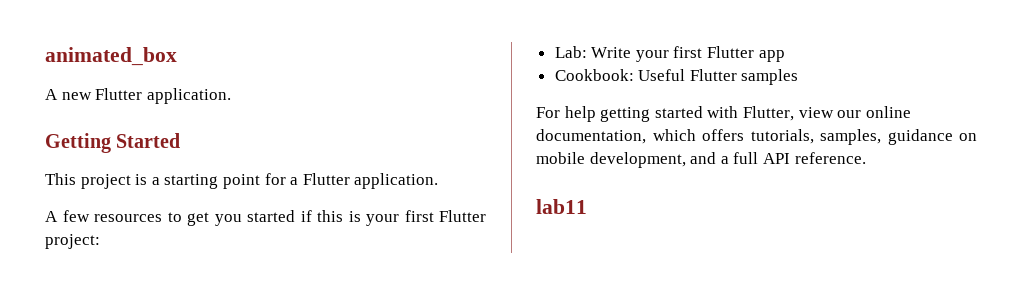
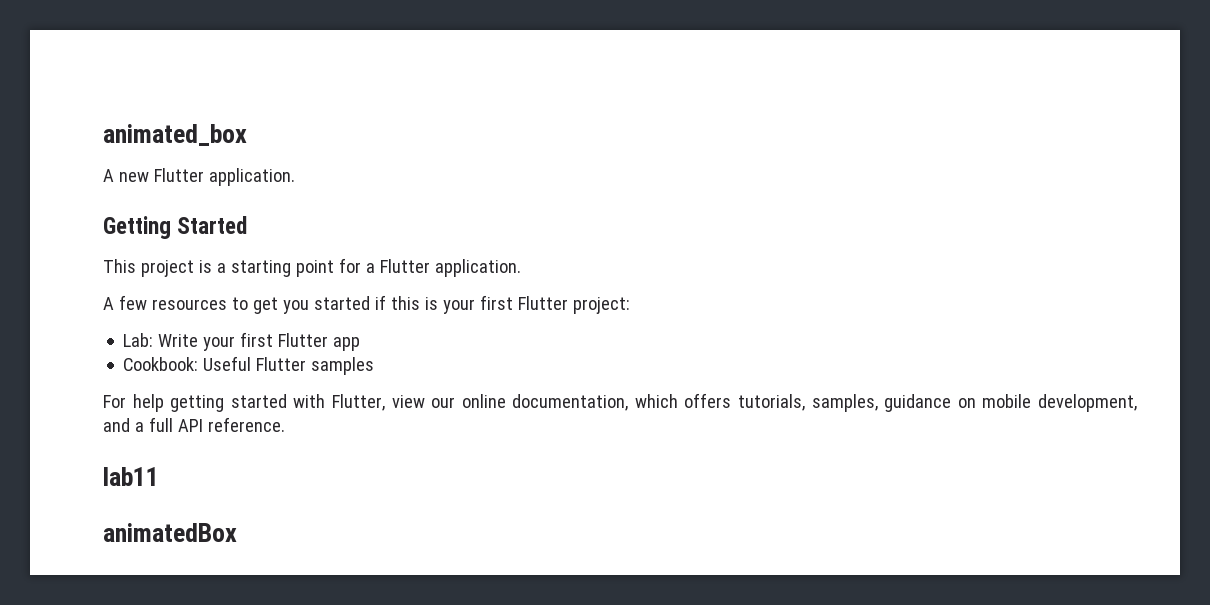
(587, 206) none -> [103,523,237,542] // animatedBox

